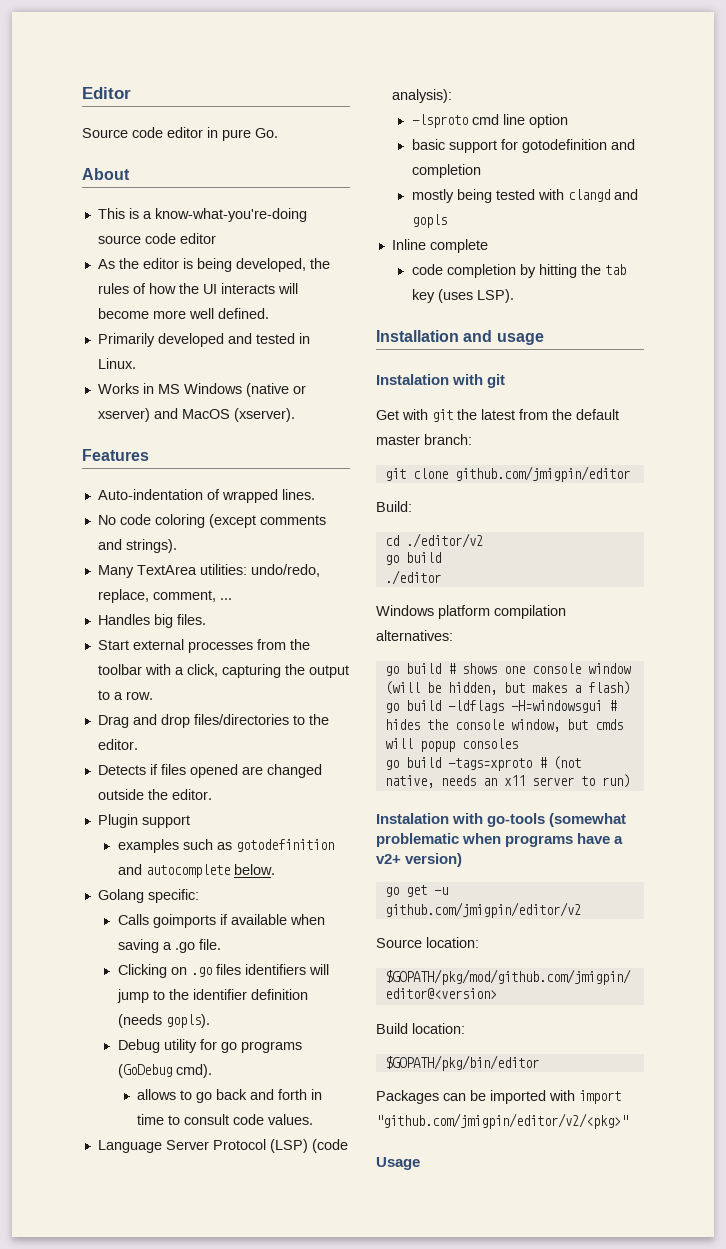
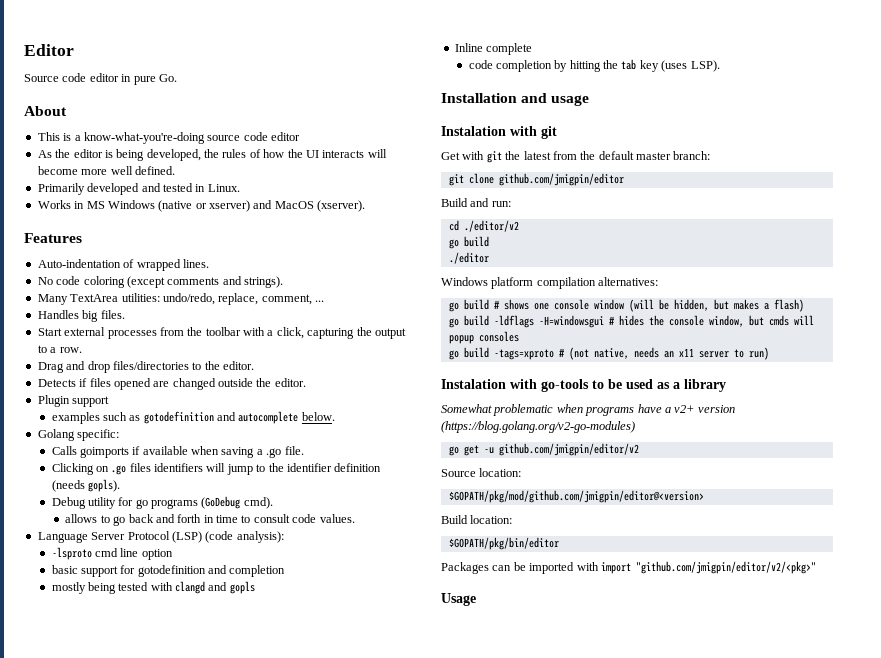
[376,501,412,512] Build: -> [441,198,511,207] Build and run:
[549,813,627,827] (somewhat -> [592,379,726,392] [441,404,492,413] to be used as a library // Somewhat
[405,853,463,867] version) -> [697,405,735,413] [441,421,635,433] version (https://blog.golang.org/v2-go-modules)

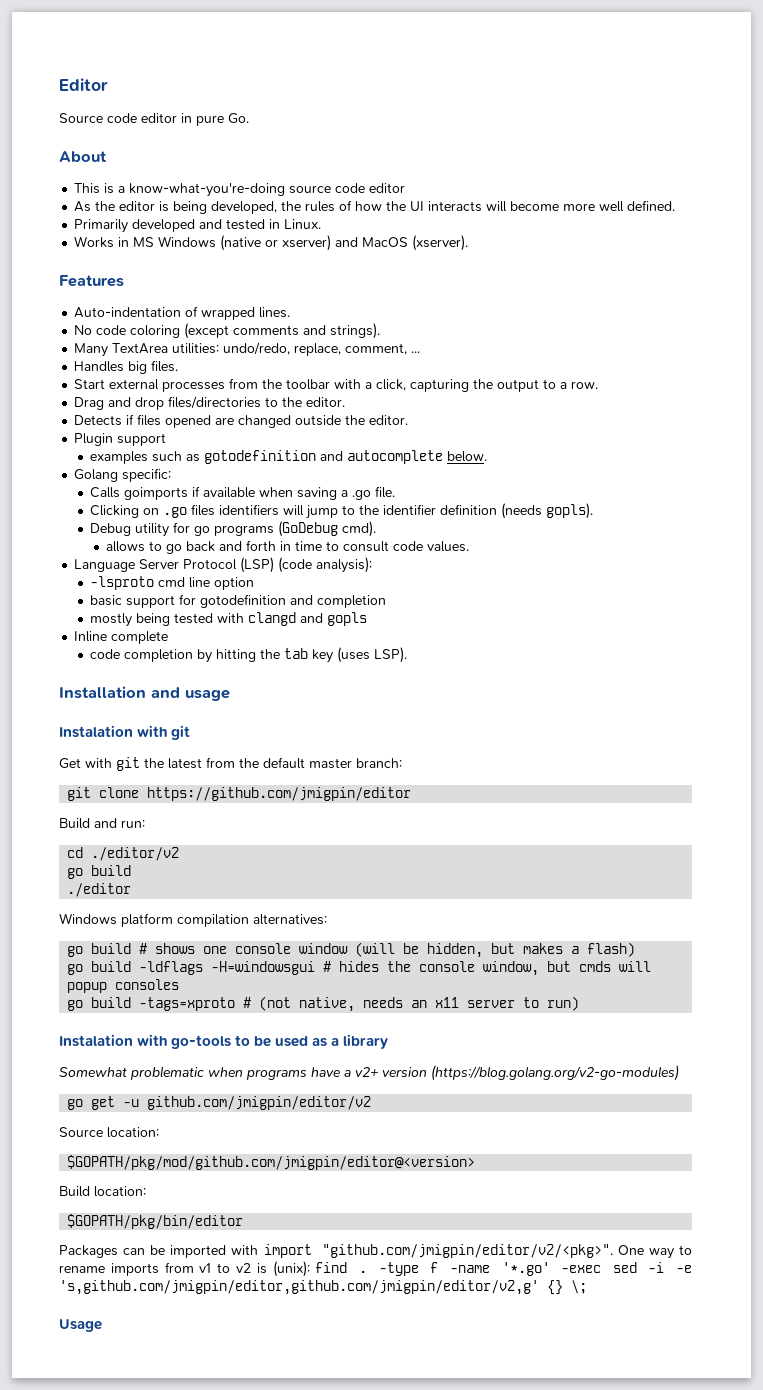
[498,173,624,186] github.com/jmigpin/editor -> [147,787,412,801] https://github.com/jmigpin/editor
[635,561,816,574] "github.com/jmigpin/editor/v2/<pkg>" -> [321,1244,693,1259] [59,1261,693,1277] [59,1280,587,1295] "github.com/jmigpin/editor/v2/<pkg>". One way to rename imports from v1 to v2 is (unix): find . -type f -name '*.go' -exec sed -i -e 's,github.com/jmigpin/editor,github.com/jmigpin/editor/v2,g' {} \;

